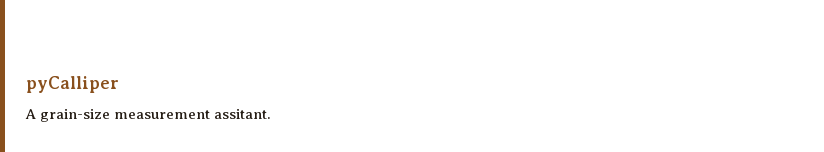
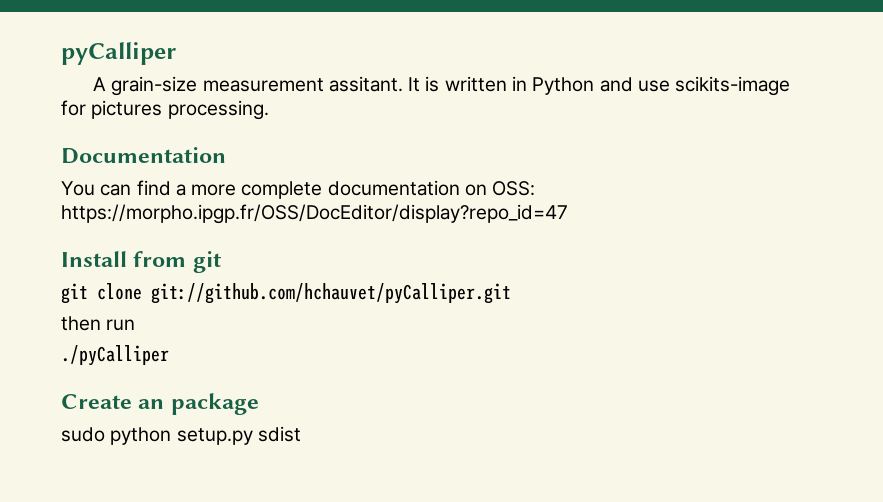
(272, 114) none -> [408,76,791,96] [61,100,269,120] [61,147,226,164] [61,180,536,199] [61,204,568,224] [61,251,221,273] [61,283,511,304] [61,316,136,331] [61,345,169,366] [61,393,259,415] [61,426,301,445] It is written in Python and use scikits-image for pictures processing. // Documentation // You can find a more complete documentation on OSS: https://morpho.ipgp.fr/OSS/DocEditor/display?repo_id=47 // Install from git // git clone git://github.com/hchauvet/pyCalliper.git // then run // ./pyCalliper // Create an package // sudo python setup.py sdist

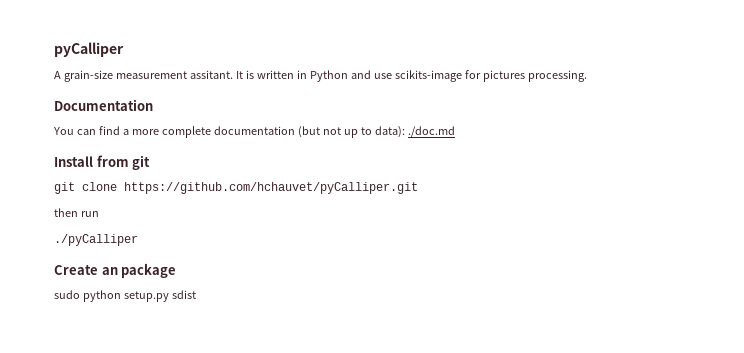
[464,181,536,196] [61,204,568,224] on OSS: https://morpho.ipgp.fr/OSS/DocEditor/display?repo_id=47 -> [297,126,455,138] (but not up to data): ./doc.md
[151,283,511,304] git://github.com/hchauvet/pyCalliper.git -> [124,182,418,194] https://github.com/hchauvet/pyCalliper.git

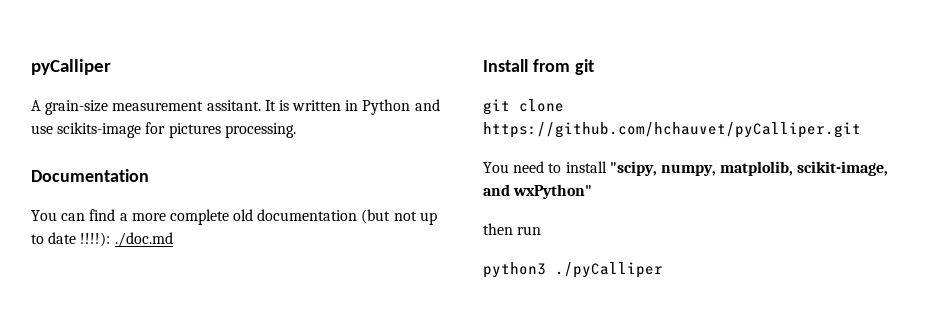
(211, 132) none -> [233,209,254,221] old
[374,126,405,138] data): -> [48,232,111,247] date !!!!):
(418, 188) none -> [483,161,889,176] [483,184,593,199] // You need to install "scipy, numpy, matplolib, scikit-image, and wxPython"
(99, 214) none -> [483,262,546,278] python3
[54,263,177,278] [54,290,196,302] // Create an package // sudo python setup.py sdist -> (663, 270) none

